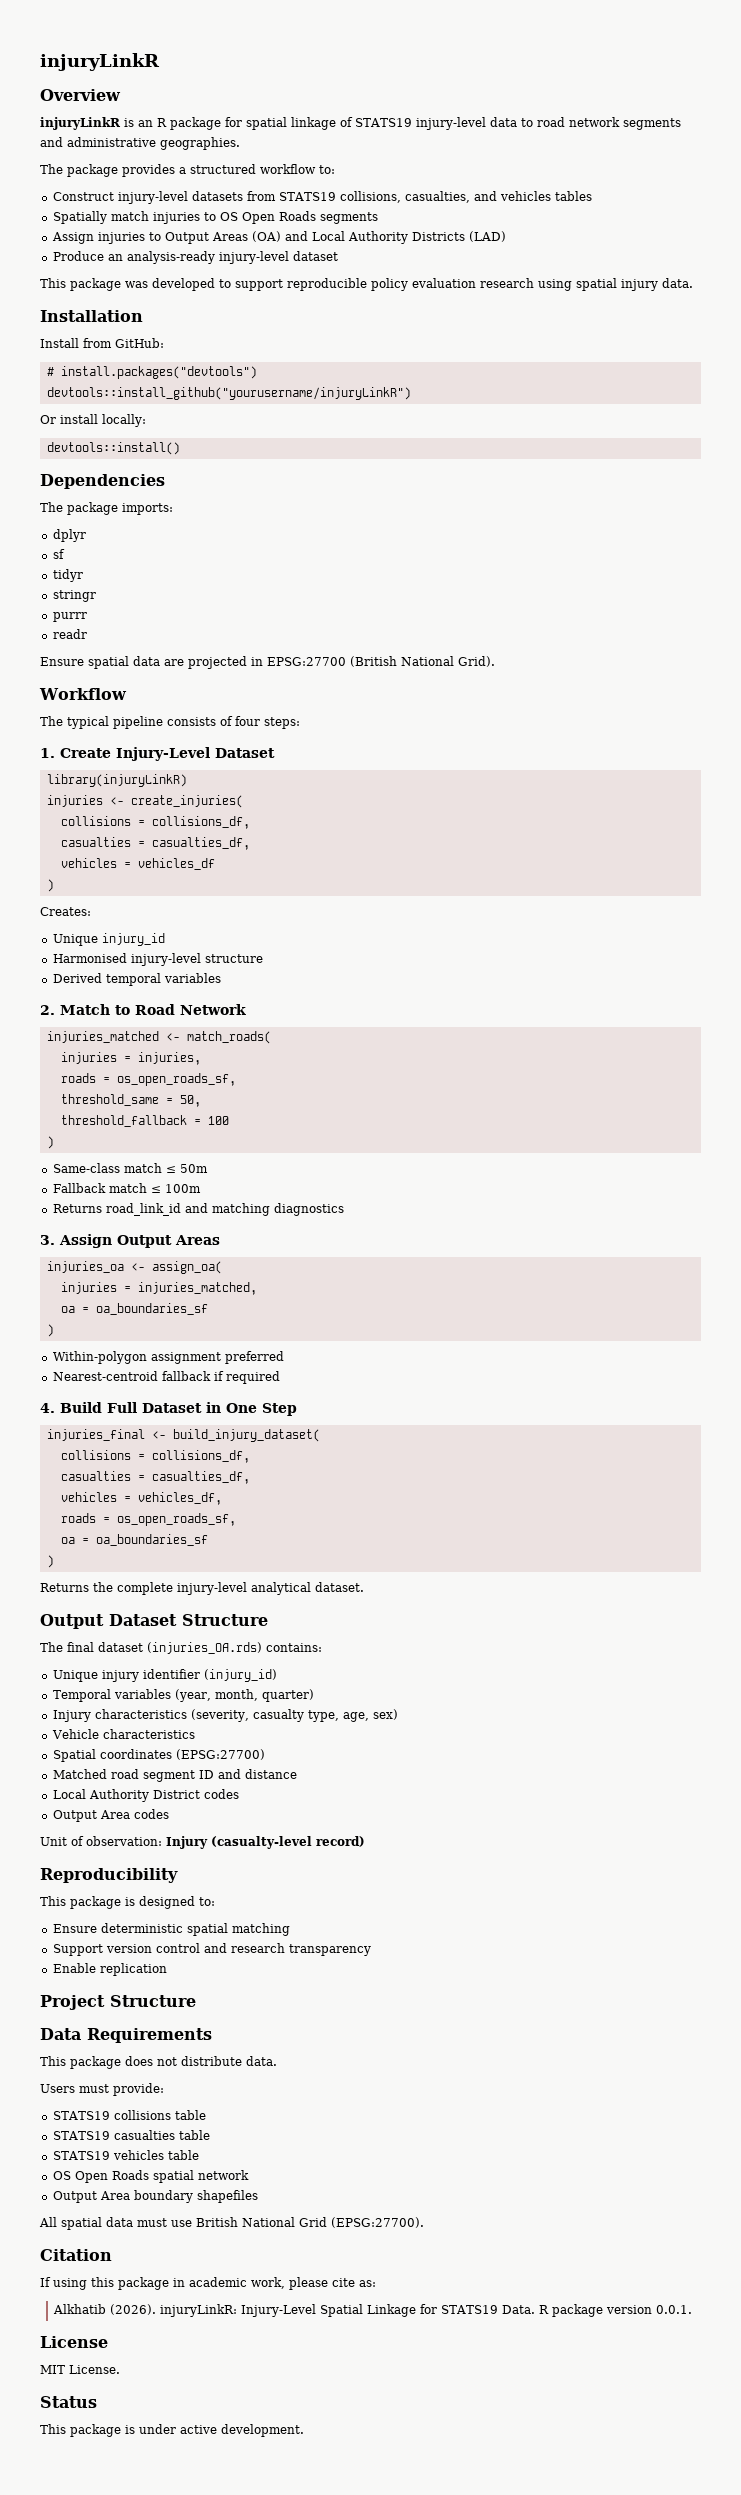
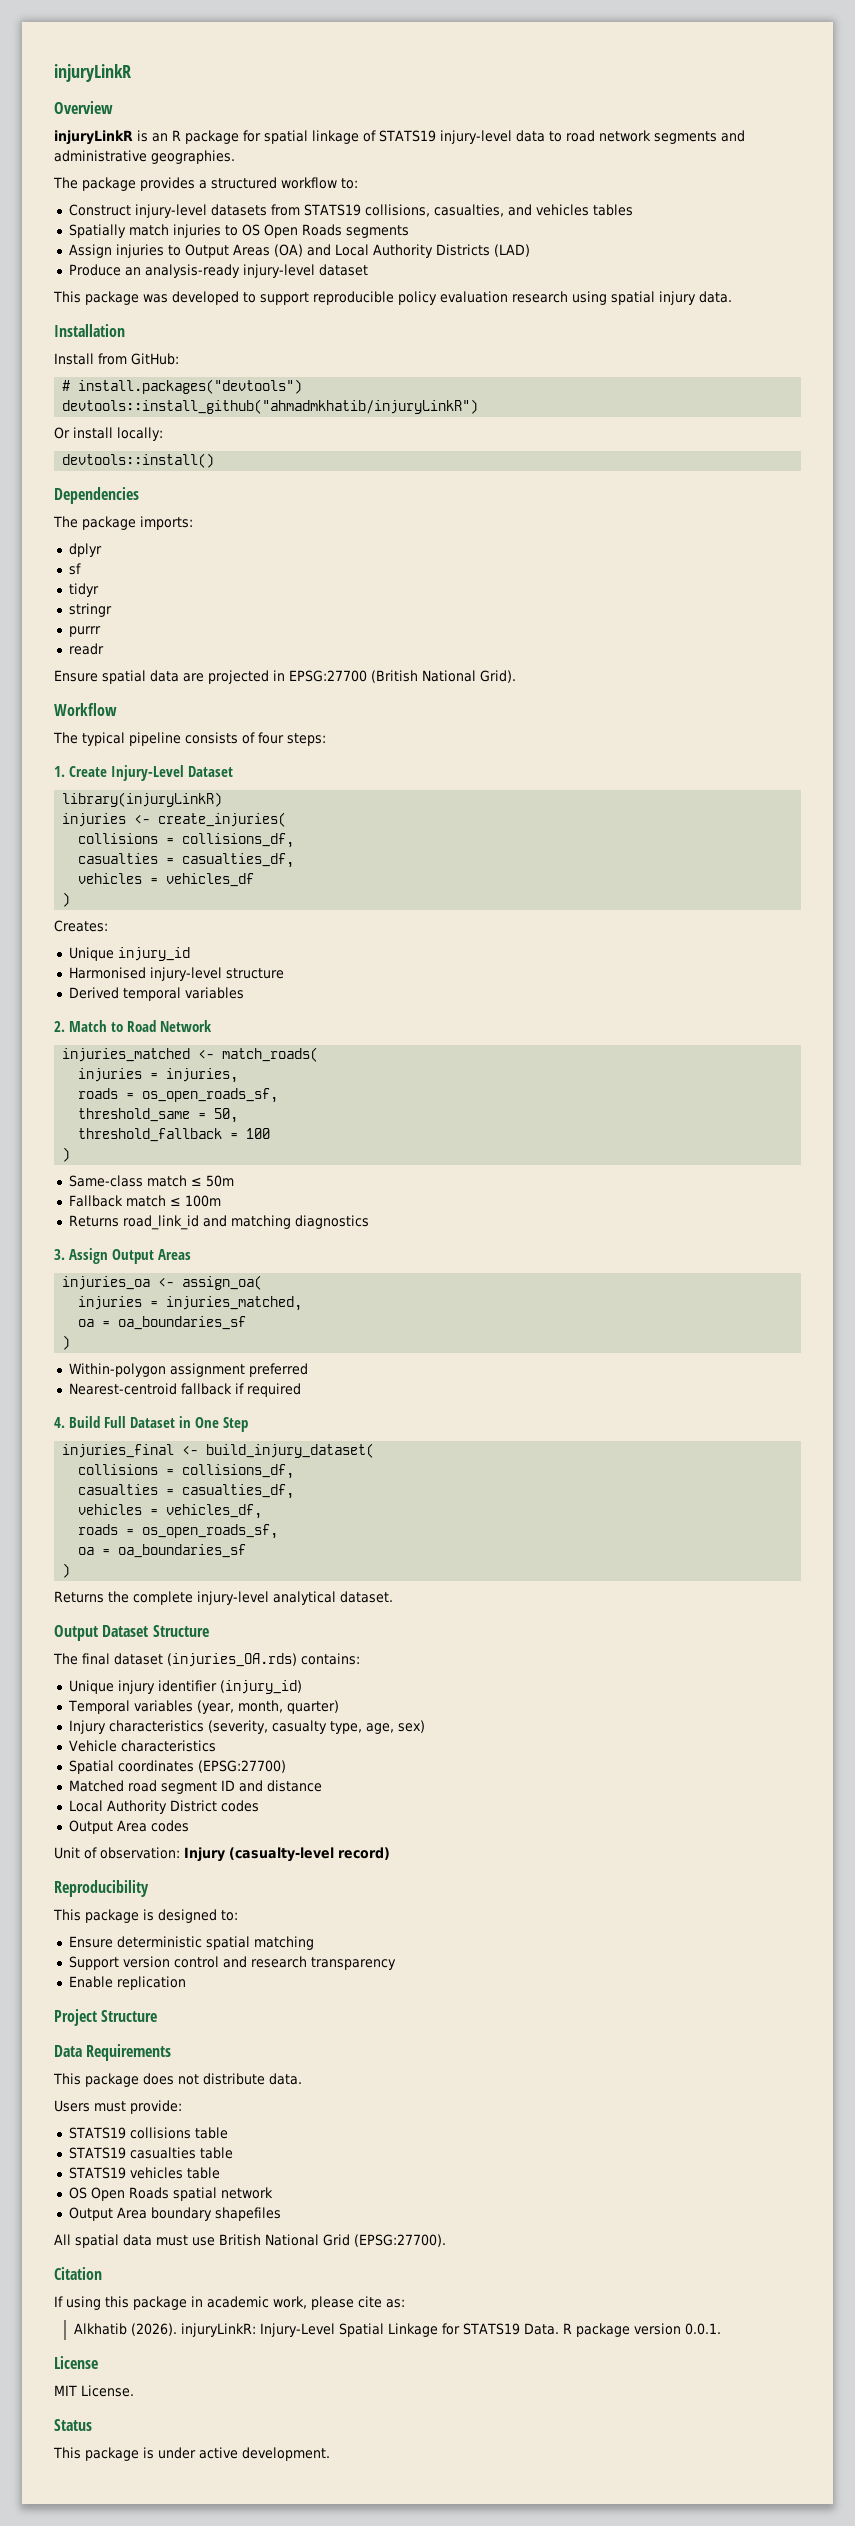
[46,387,411,400] devtools::install_github("yourusername/injuryLinkR") -> [62,399,479,414] devtools::install_github("ahmadmkhatib/injuryLinkR")

